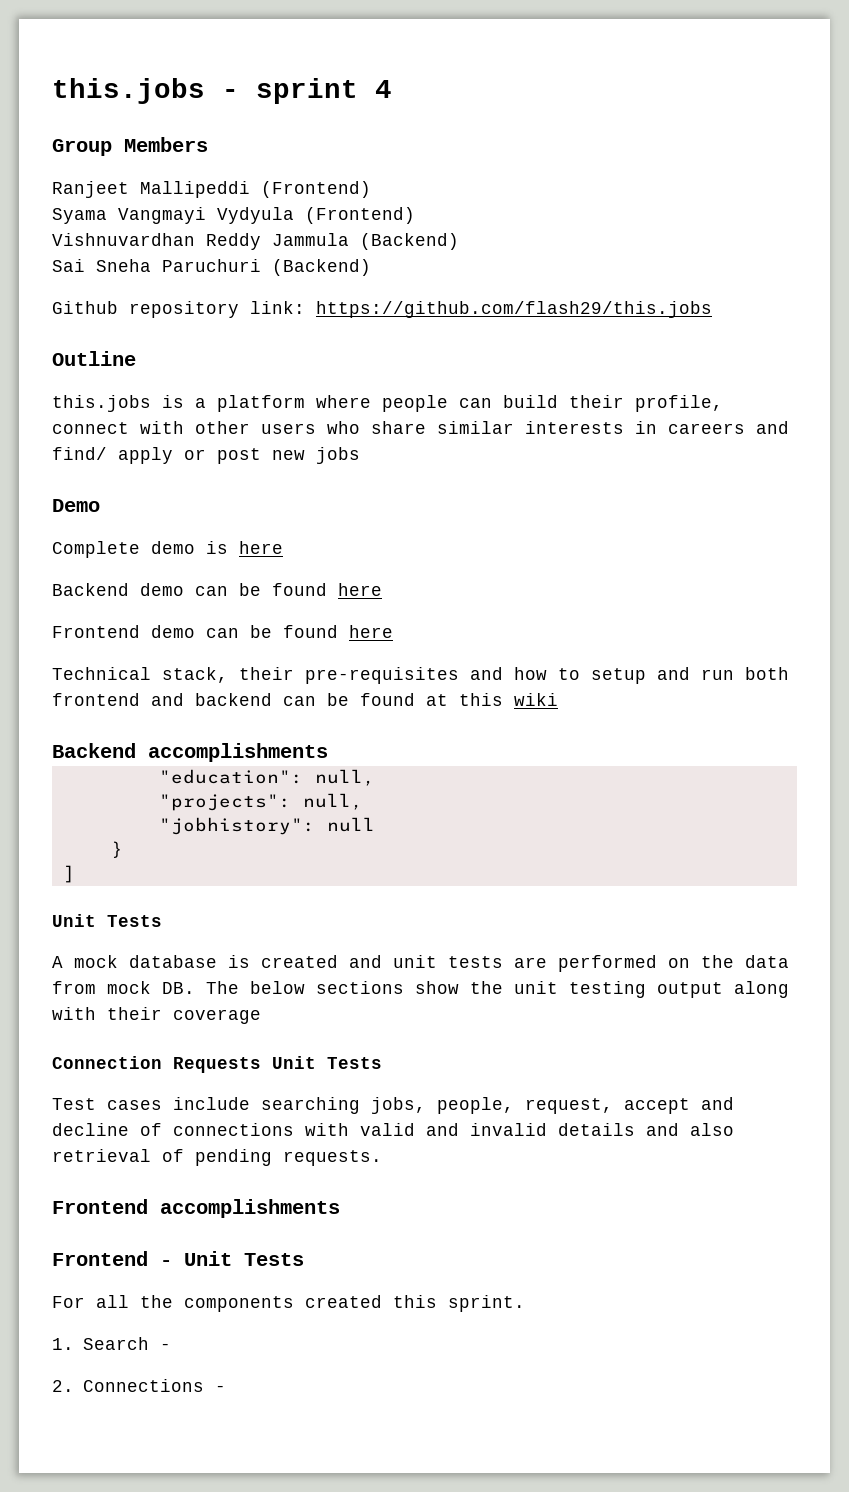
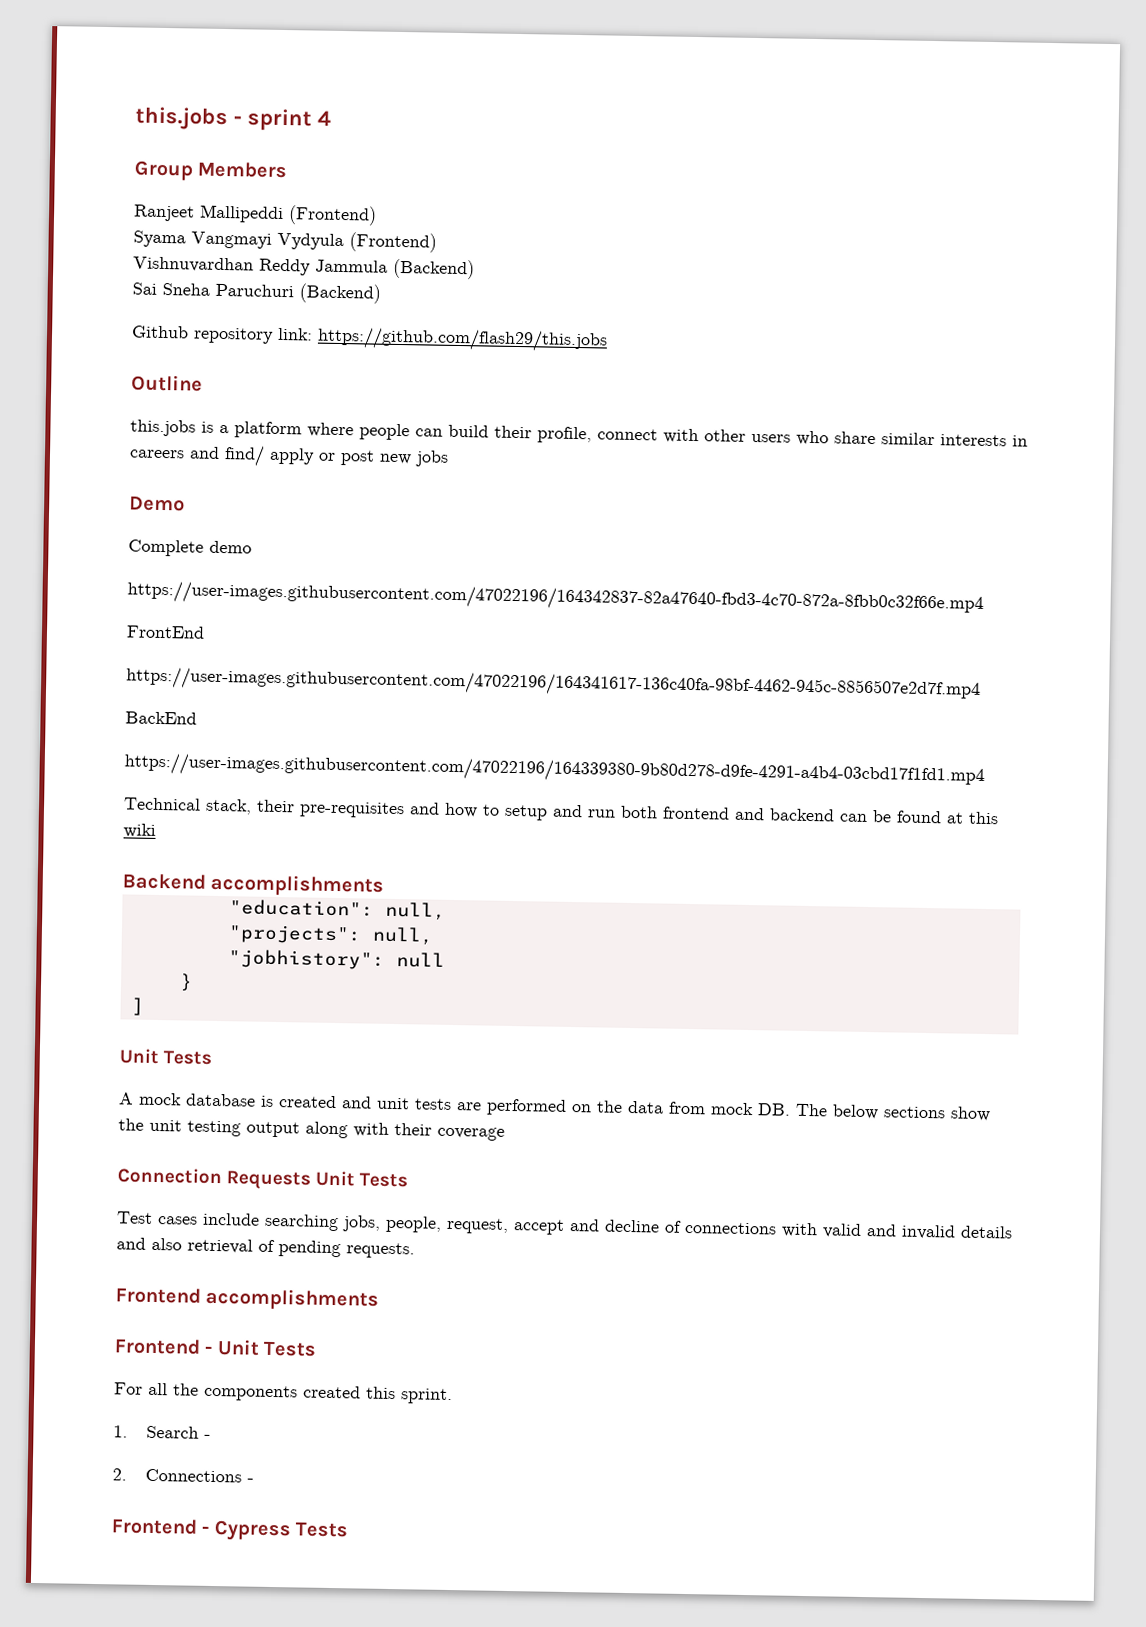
[206,541,283,554] [52,583,382,596] [52,625,393,638] is here // Backend demo can be found here // Frontend demo can be found here -> [127,580,984,616] [126,625,205,639] [126,666,981,702] [125,711,197,725] [124,752,985,788] // https://user-images.githubusercontent.com/47022196/164342837-82a47640-fbd3-4c70-872a-8fbb0c32f66e.mp4 // FrontEnd // https://user-images.githubusercontent.com/47022196/164341617-136c40fa-98bf-4462-945c-8856507e2d7f.mp4 // BackEnd // https://user-images.githubusercontent.com/47022196/164339380-9b80d278-d9fe-4291-a4b4-03cbd17f1fd1.mp4
(226, 1388) none -> [111,1518,349,1542] // Frontend - Cypress Tests

